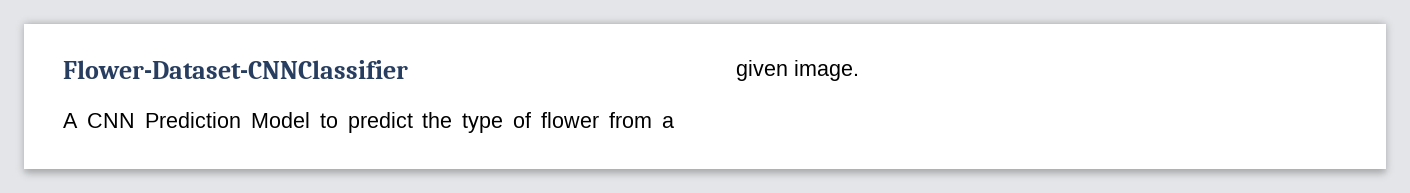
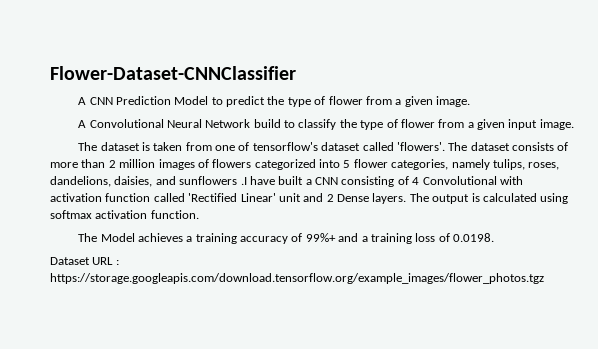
(859, 70) none -> [78,119,574,130] [78,142,569,151] [50,159,560,170] [50,176,523,187] [50,193,569,204] [50,210,199,219] [78,233,495,244] [50,257,119,265] [50,273,544,284] // A Convolutional Neural Network build to classify the type of flower from a given input image. // The dataset is taken from one of tensorflow's dataset called 'flowers'. The dataset consists of more than 2 million images of flowers categorized into 5 flower categories, namely tulips, roses, dandelions, daisies, and sunflowers .I have built a CNN consisting of 4 Convolutional with activation function called 'Rectified Linear' unit and 2 Dense layers. The output is calculated using softmax activation function. // The Model achieves a training accuracy of 99%+ and a training loss of 0.0198. // Dataset URL : https://storage.googleapis.com/download.tensorflow.org/example_images/flower_photos.tgz

